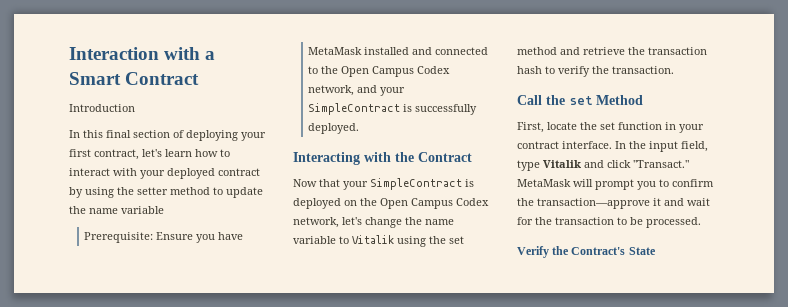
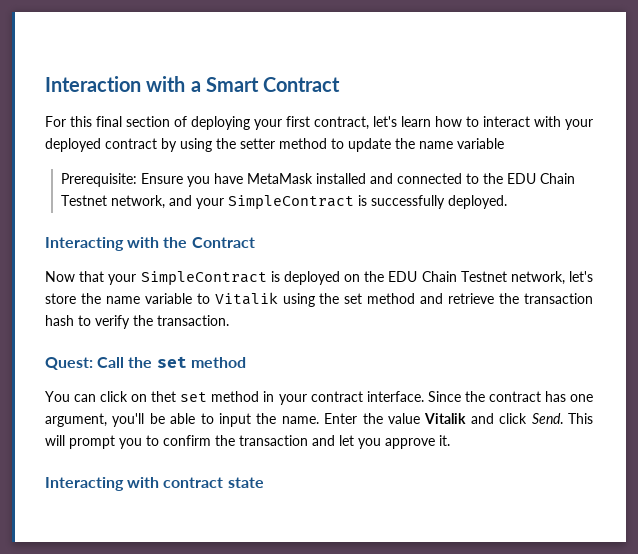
[69,104,135,112] [69,130,80,138] Introduction // In -> [45,116,66,127] For
[341,66,451,77] Open Campus Codex -> [506,173,575,184] [60,195,107,206] EDU Chain Testnet
[380,198,489,209] Open Campus Codex -> [388,271,507,282] EDU Chain Testnet
[365,217,402,228] change -> [45,293,76,304] store
(674, 70) none -> [45,357,93,370] Quest:
[596,95,643,105] [517,122,704,133] [517,141,708,152] [517,160,540,171] Method // First, locate the set function in your contract interface. In the input field, type -> [190,357,246,368] [45,391,593,405] [45,413,420,427] method // You can click on thet set method in your contract interface. Since the contract has one argument, you'll be able to input the name. Enter the value
[633,160,689,168] [517,179,571,187] "Transact." MetaMask -> [531,413,593,424] Send. This
[537,198,710,209] [517,217,701,228] [517,246,656,258] transaction—approve it and wait for the transaction to be processed. // Verify the Contract's State -> [239,435,450,449] [45,477,264,491] transaction and let you approve it. // Interacting with contract state

